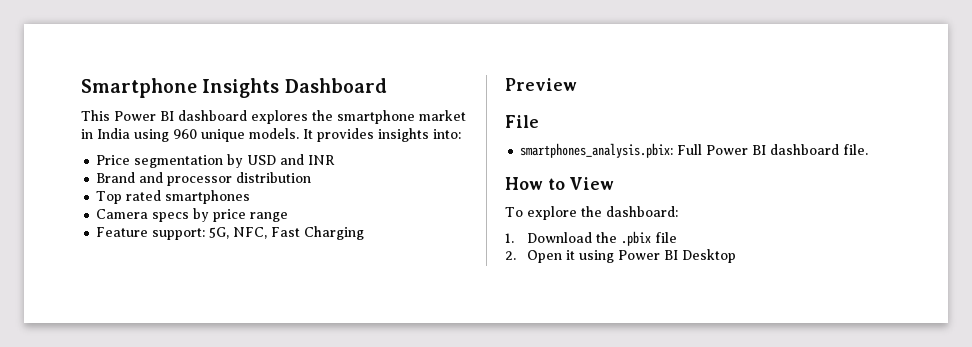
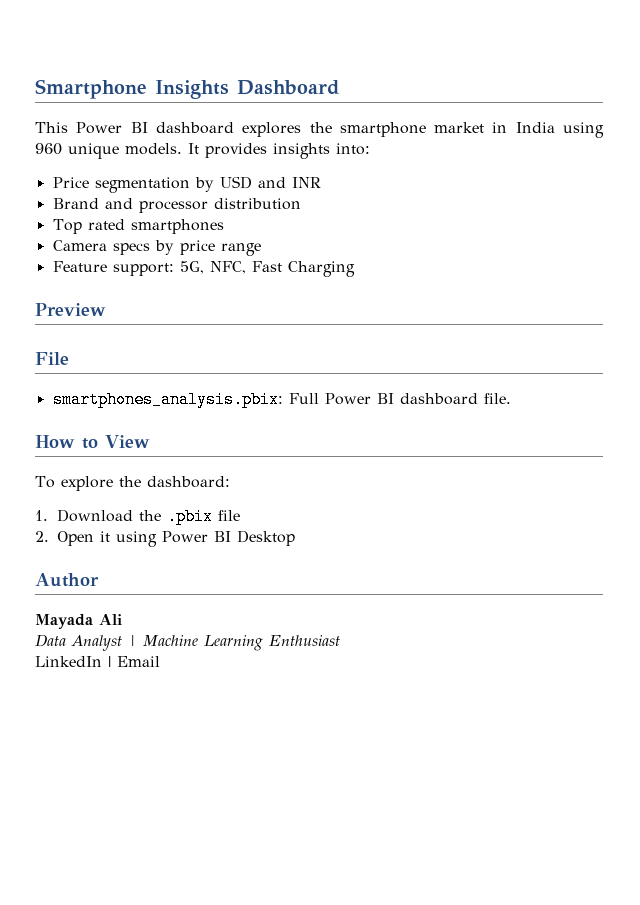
(736, 256) none -> [35,573,99,587] [35,614,122,629] [35,634,340,651] [35,656,160,667] // Author // Mayada Ali // Data Analyst | Machine Learning Enthusiast // LinkedIn | Email

